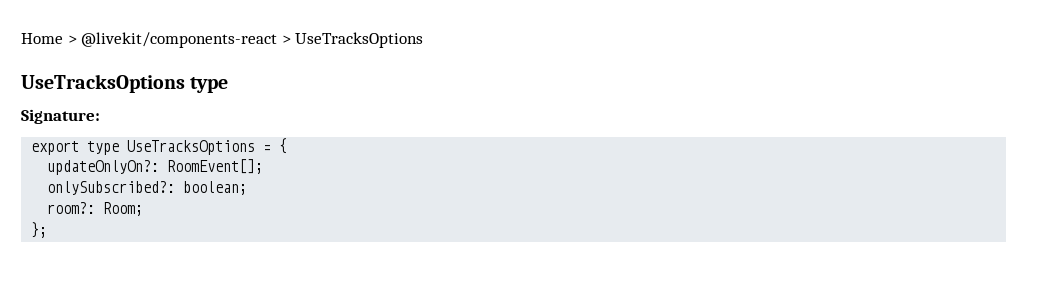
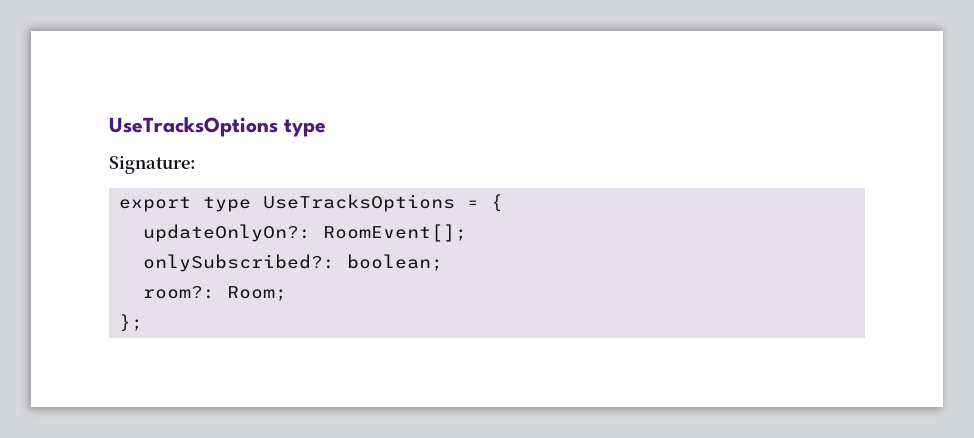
[21,32,424,48] Home > @livekit/components-react > UseTracksOptions // -> (109, 127) none

